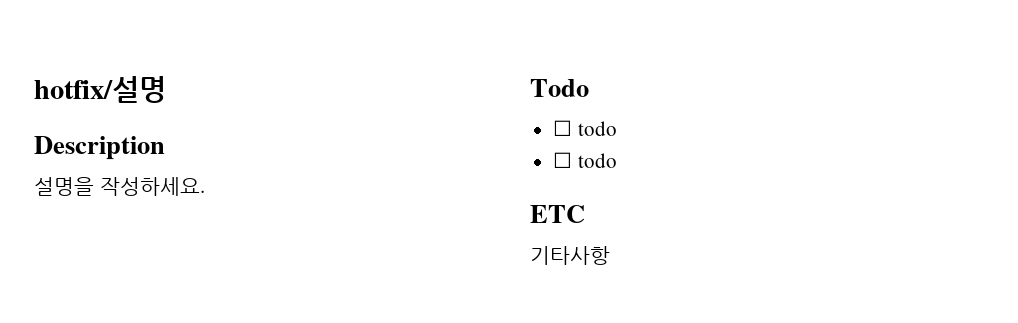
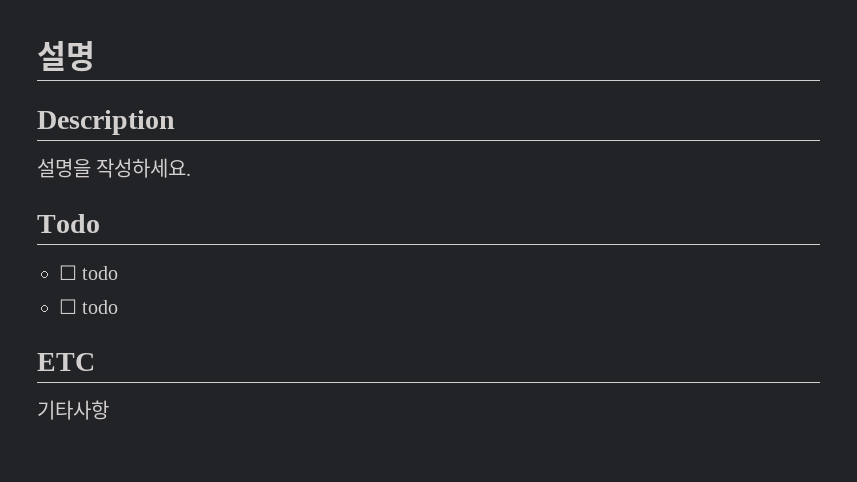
[34,76,166,103] hotfix/설명 -> [37,41,95,72] 설명

